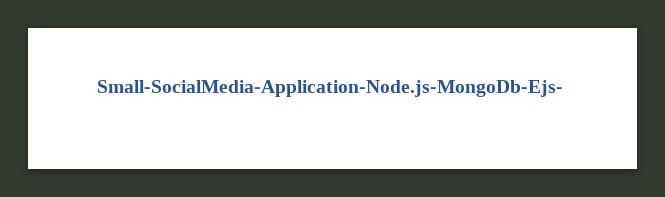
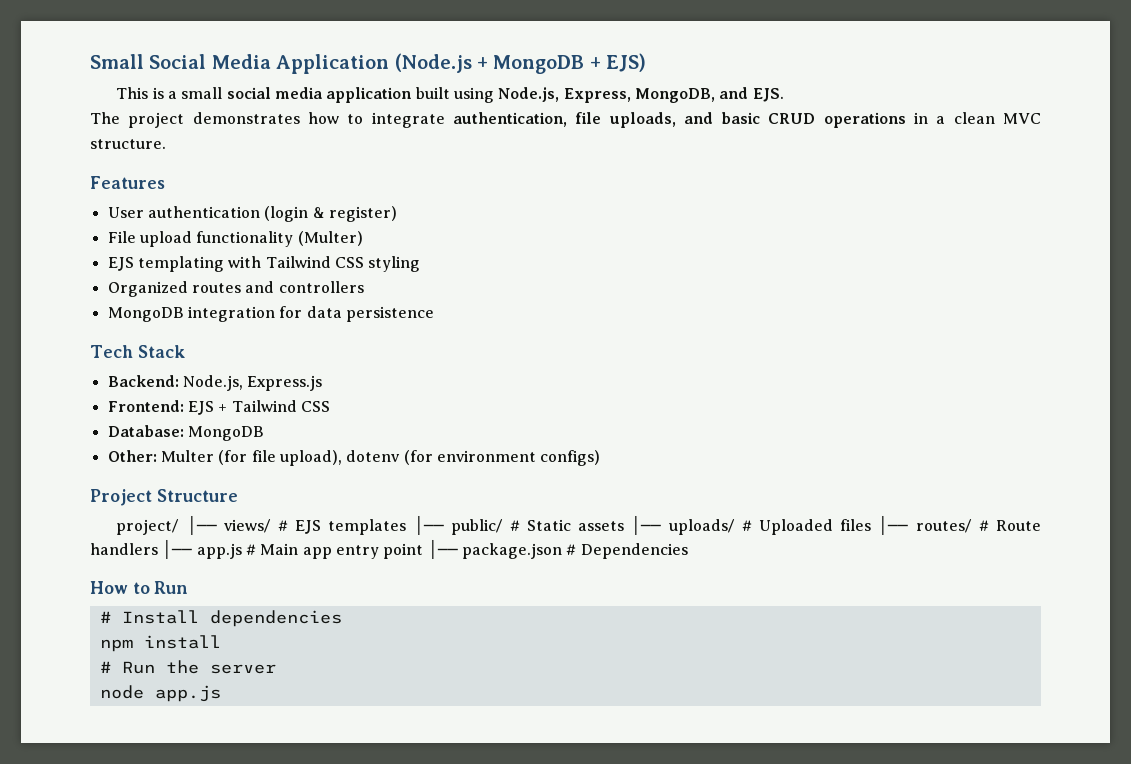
[97,80,563,97] Small-SocialMedia-Application-Node.js-MongoDb-Ejs- -> [90,53,647,74] [116,87,784,103] [90,112,1041,128] [90,139,166,149] [90,176,165,189] [107,206,397,222] [107,231,363,247] [107,256,421,272] [107,281,364,297] [107,306,434,322] [90,345,185,358] [107,375,323,391] [107,400,330,415] [107,425,264,441] [107,450,601,466] [90,489,238,506] [116,515,1041,535] [90,539,688,559] [90,581,189,594] [99,610,342,627] [99,635,221,652] [99,660,276,674] [99,685,221,702] Small Social Media Application (Node.js + MongoDB + EJS) // This is a small social media application built using Node.js, Express, MongoDB, and EJS. // The project demonstrates how to integrate authentication, file uploads, and basic CRUD operations in a clean MVC structure. // Features // User authentication (login & register) // File upload functionality (Multer) // EJS templating with Tailwind CSS styling // Organized routes and controllers // MongoDB integration for data persistence // Tech Stack // Backend: Node.js, Express.js // Frontend: EJS + Tailwind CSS // Database: MongoDB // Other: Multer (for file upload), dotenv (for environment configs) // Project Structure // project/ │── views/ # EJS templates │── public/ # Static assets │── uploads/ # Uploaded files │── routes/ # Route handlers │── app.js # Main app entry point │── package.json # Dependencies // How to Run // # Install dependencies // npm install // # Run the server // node app.js

